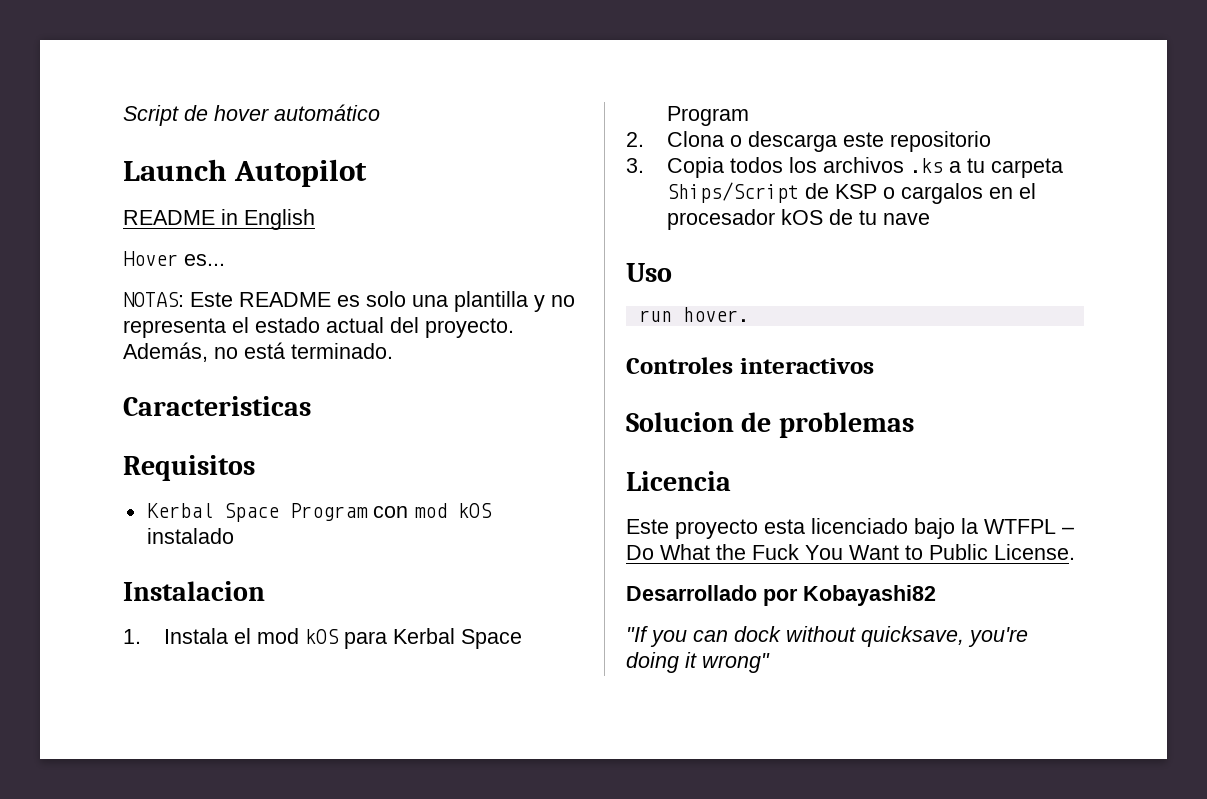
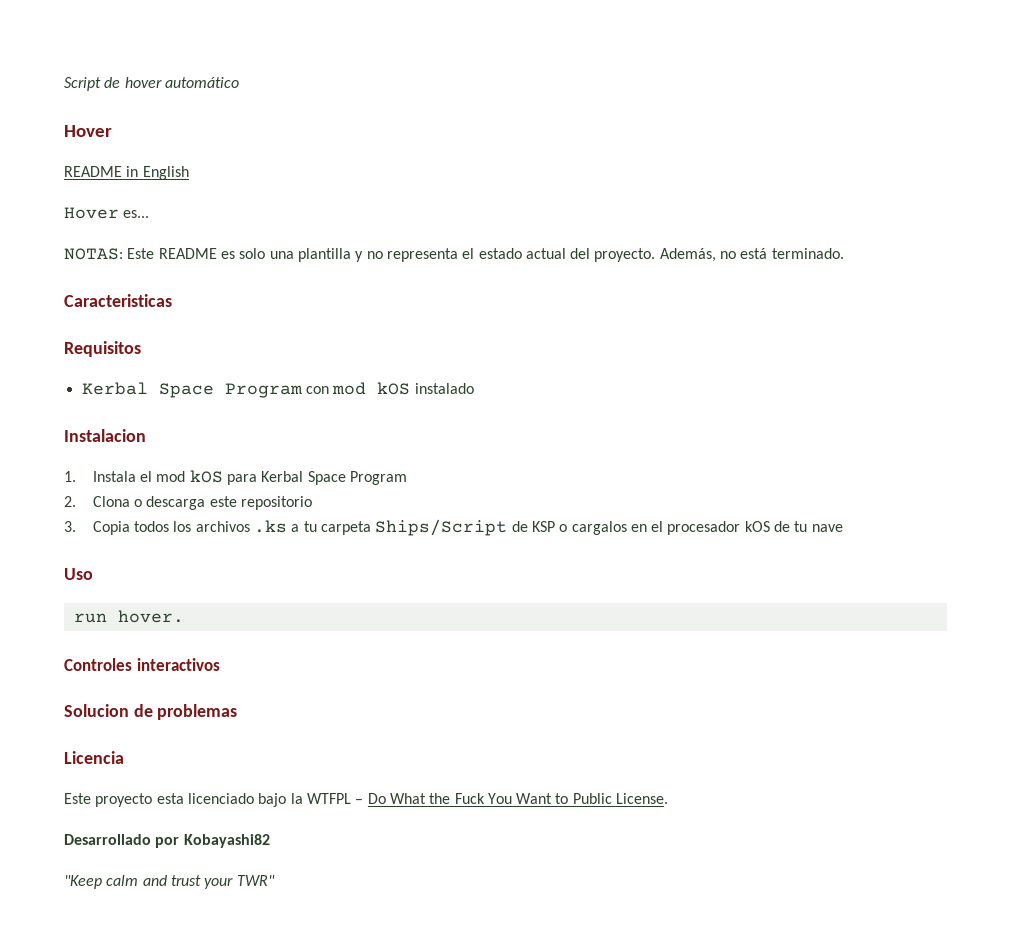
[123,159,368,187] Launch Autopilot -> [64,125,112,137] Hover
[626,626,1028,647] [626,652,770,673] "If you can dock without quicksave, you're doing it wrong" -> [64,875,275,889] "Keep calm and trust your TWR"

